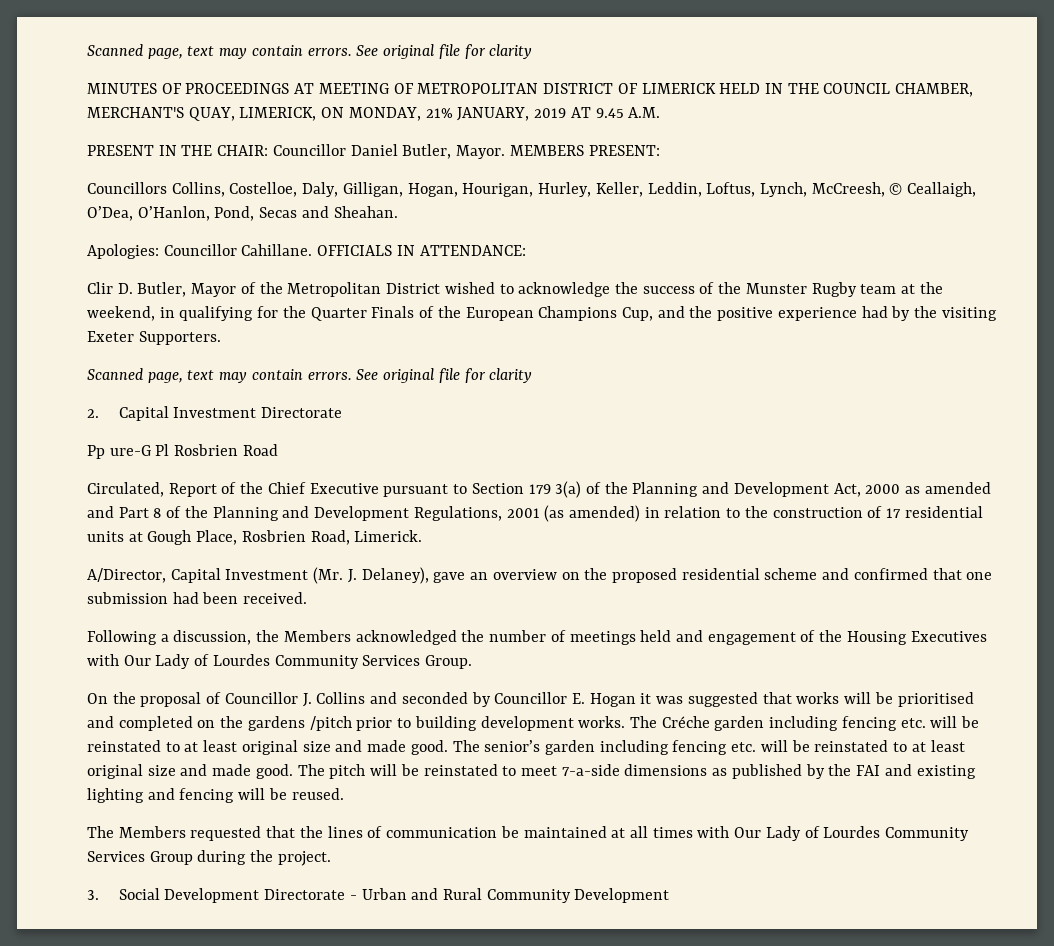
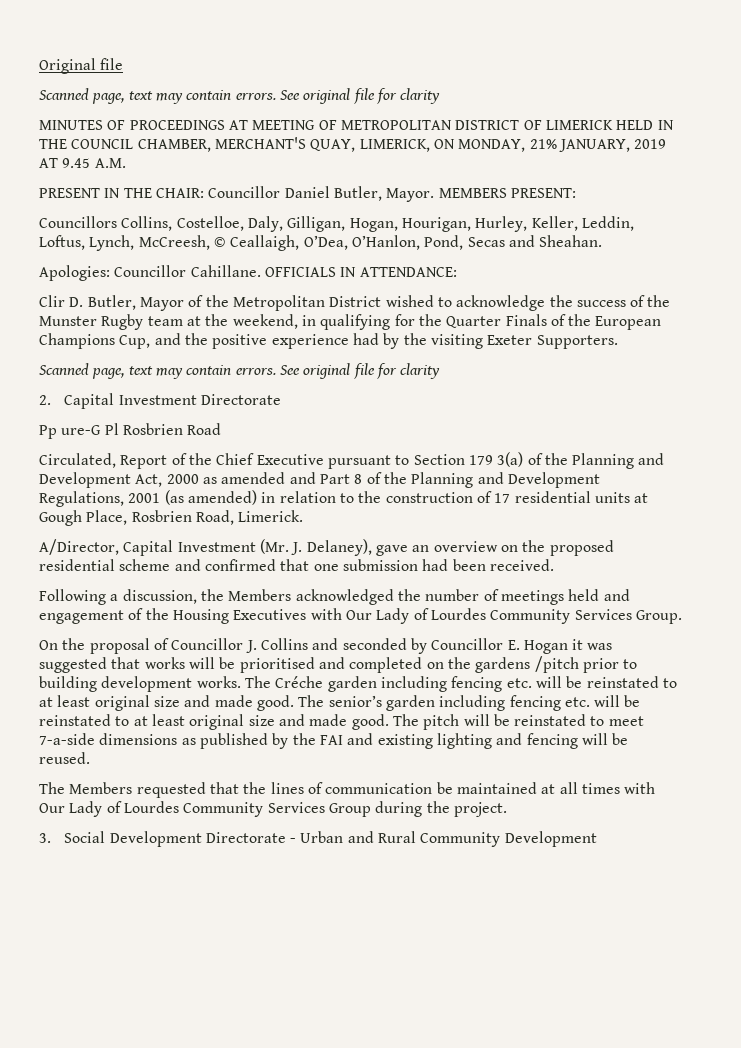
(87, 50) none -> [39,58,124,74] Original file //

